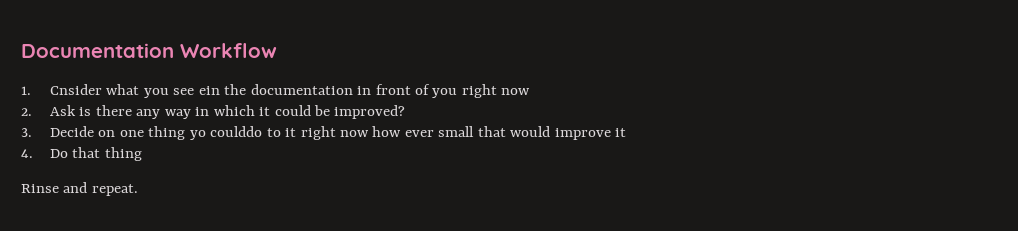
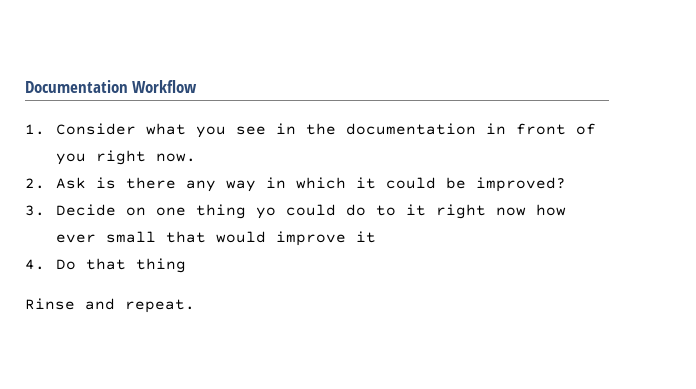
[49,84,102,95] Cnsider -> [55,123,136,135] Consider
[198,86,220,95] ein -> [275,123,296,135] in
[501,88,531,95] now -> [155,153,196,162] now.
[210,126,263,137] coulddo -> [285,204,366,216] could do

